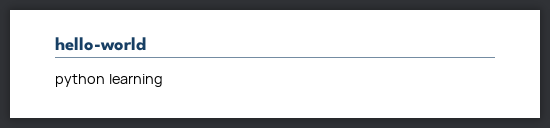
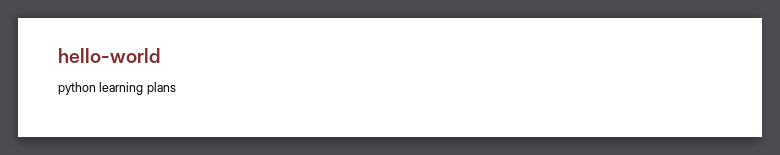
(163, 80) none -> [146,82,176,95] plans

